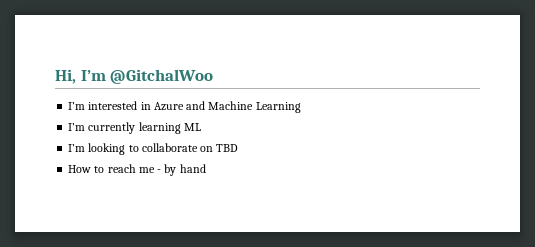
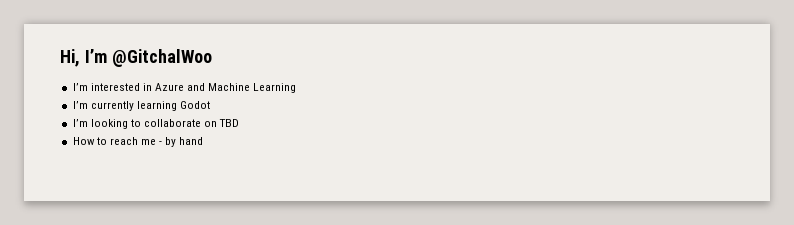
[183,123,201,131] ML -> [179,101,210,109] Godot

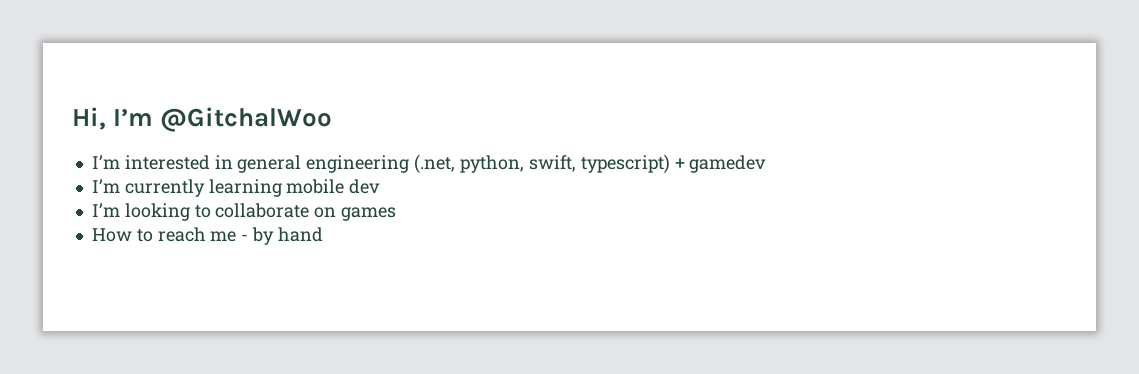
[154,83,297,93] Azure and Machine Learning -> [237,154,767,174] general engineering (.net, python, swift, typescript) + gamedev
[179,101,210,109] Godot -> [286,179,381,194] mobile dev
[219,119,240,127] TBD -> [341,207,397,221] games

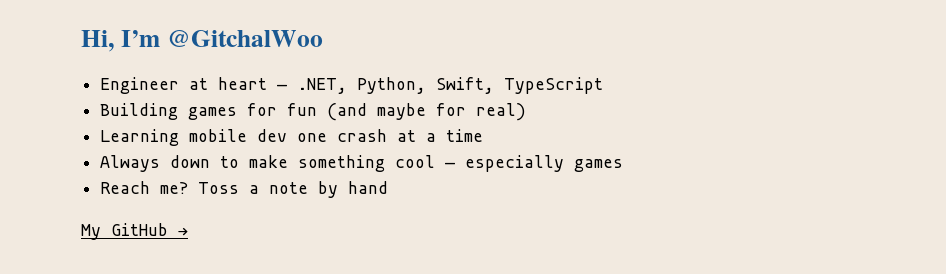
[91,154,767,174] [91,179,381,197] [91,203,397,221] [91,227,249,242] I’m interested in general engineering (.net, python, swift, typescript) + gamedev // I’m currently learning mobile dev // I’m looking to collaborate on games // How to reach me - -> [100,77,604,94] [100,103,527,121] [100,129,484,146] [100,155,624,172] [100,181,309,194] Engineer at heart — .NET, Python, Swift, TypeScript // Building games for fun (and maybe for real) // Learning mobile dev one crash at a time // Always down to make something cool — especially games // Reach me? Toss a note
(323, 234) none -> [81,223,188,240] // My GitHub →

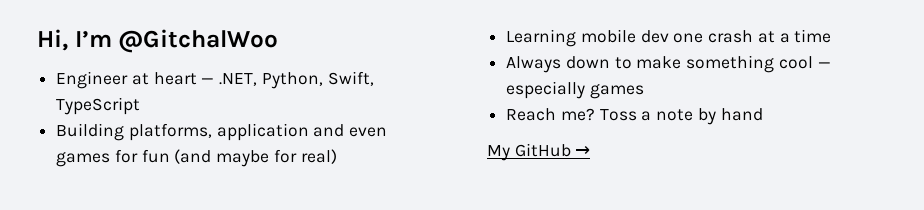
(179, 111) none -> [128,123,388,141] platforms, application and even

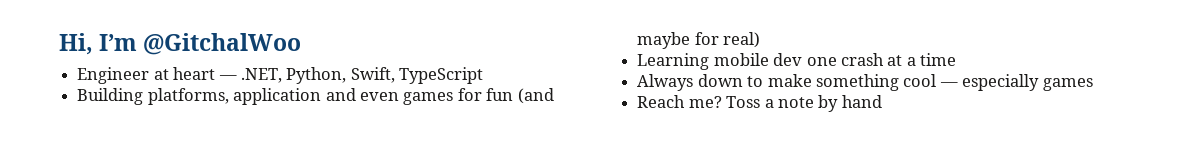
[487,143,591,161] // My GitHub → -> (882, 101) none

